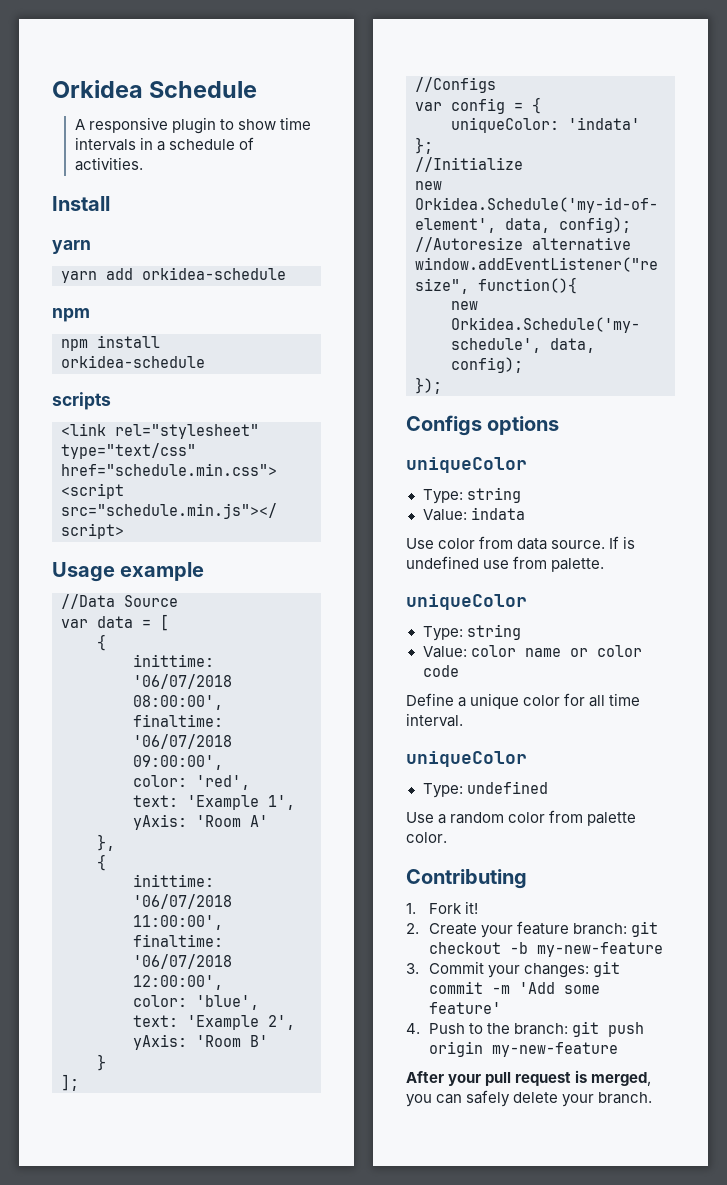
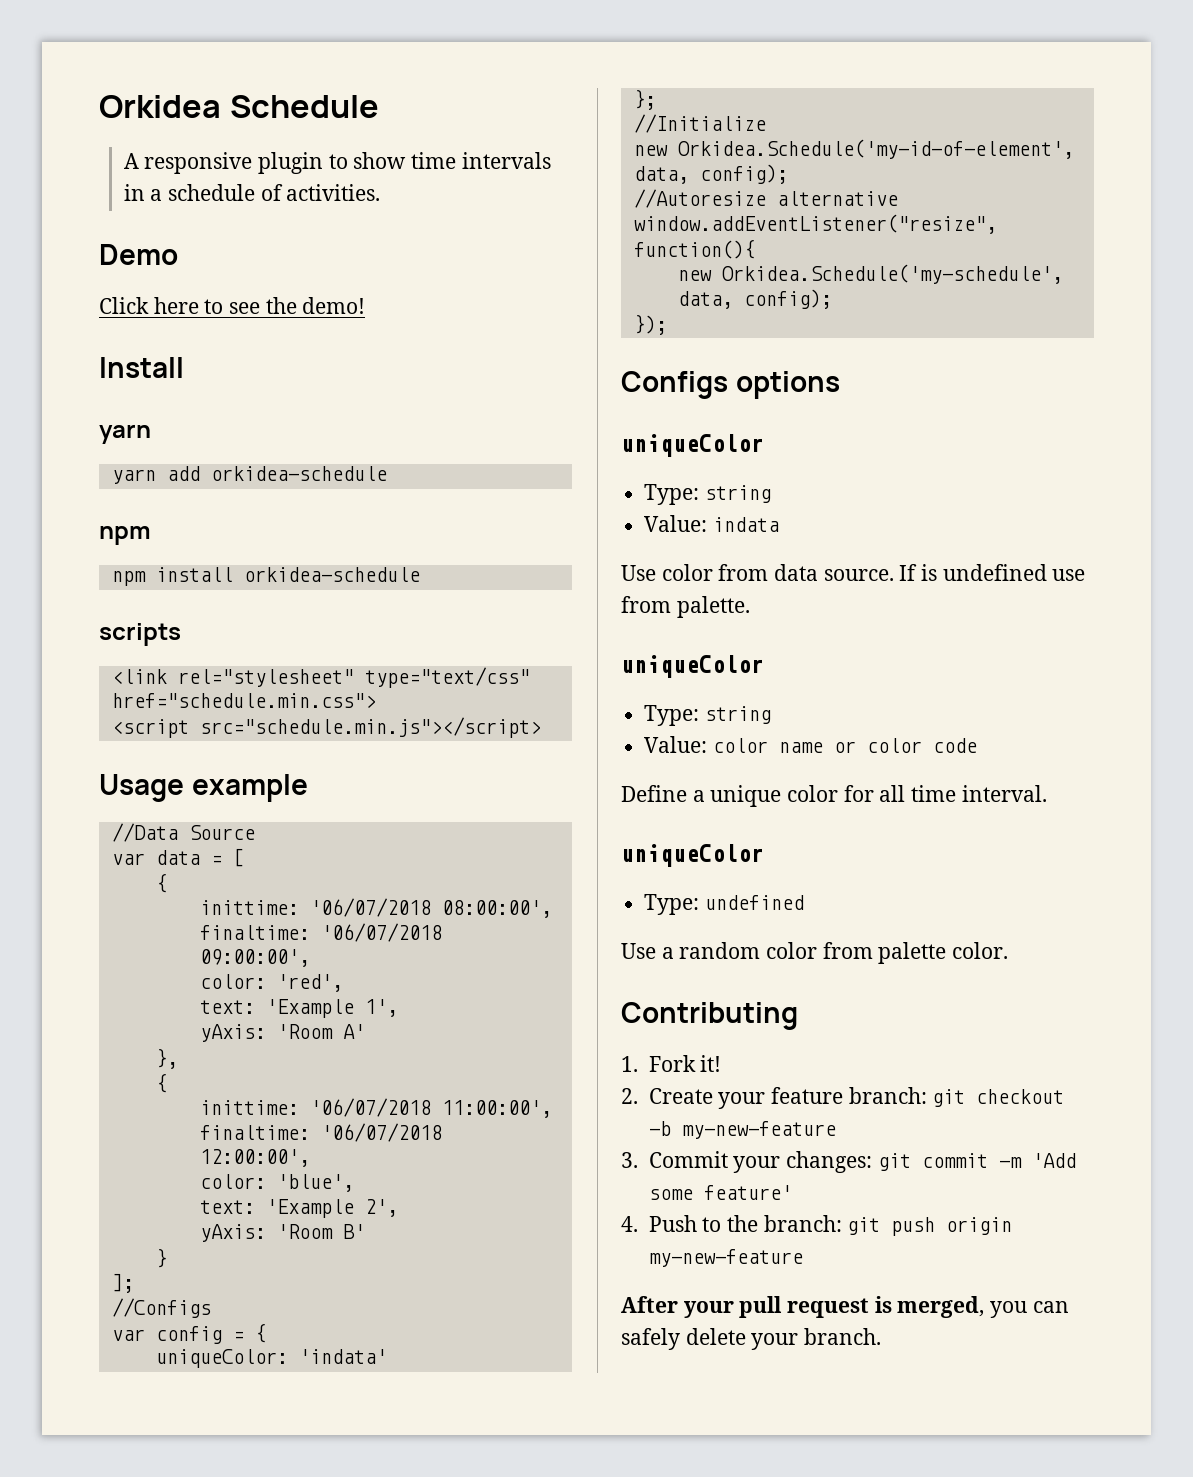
(143, 164) none -> [99,244,178,265] [99,297,366,314] // Demo // Click here to see the demo!

